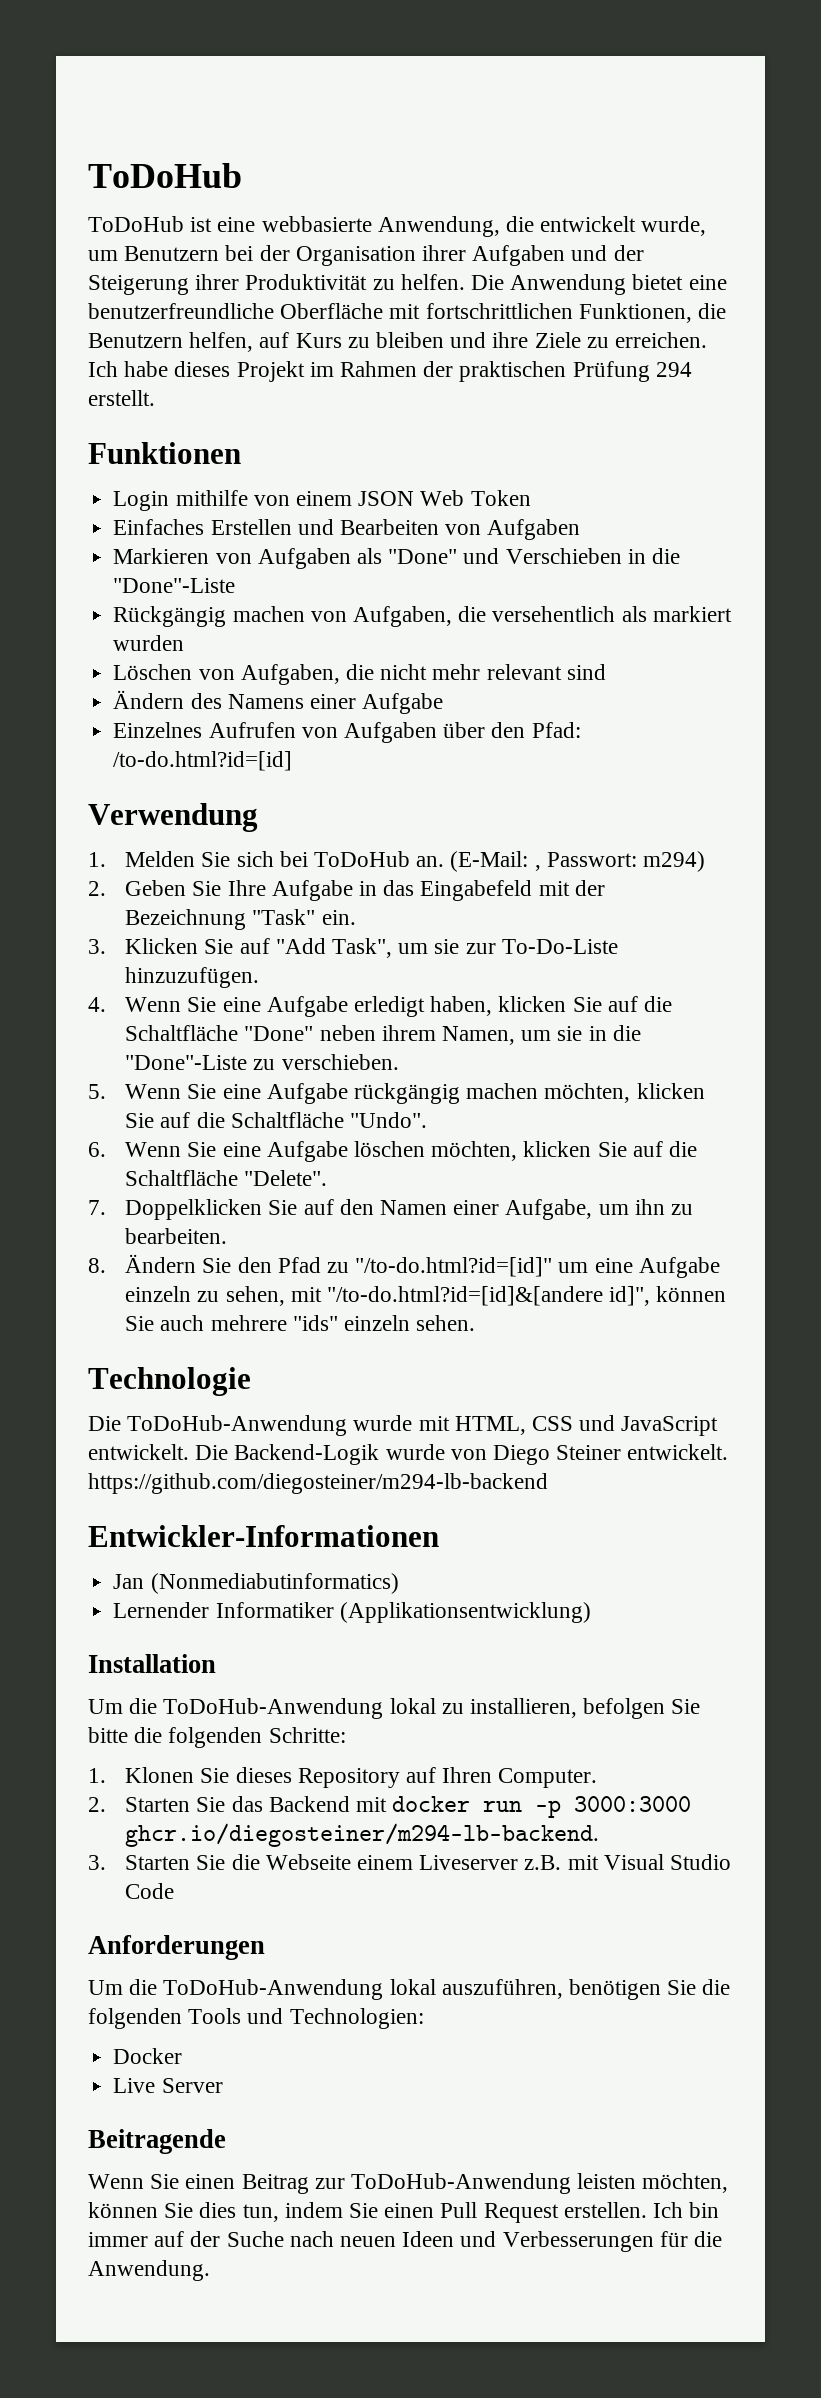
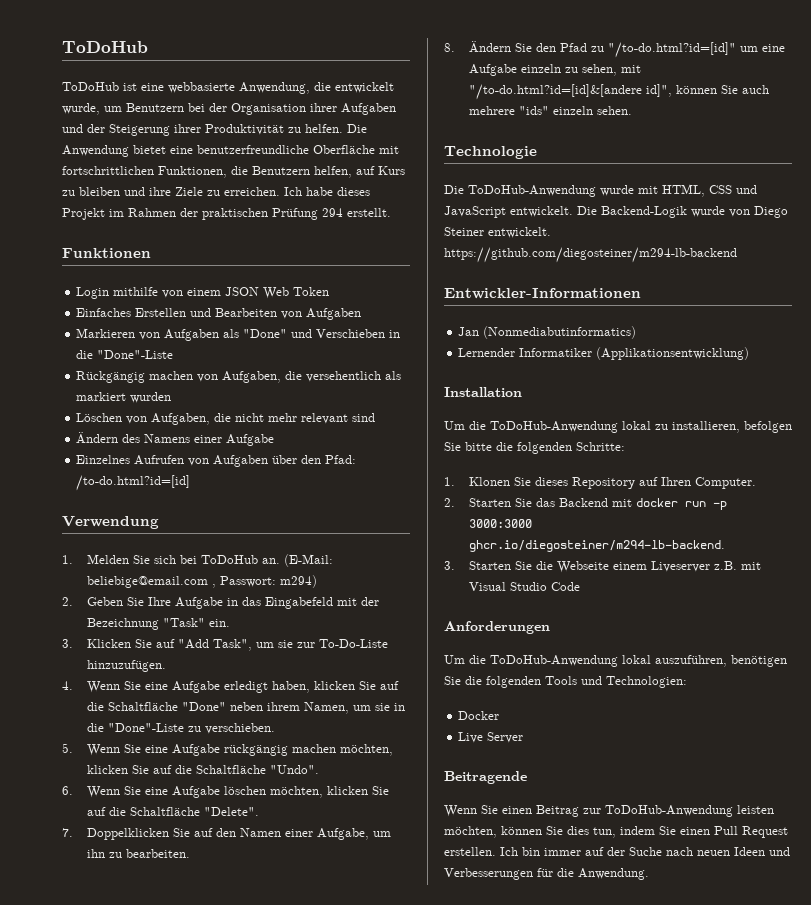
(529, 861) none -> [86,576,208,588] beliebige@email.com

